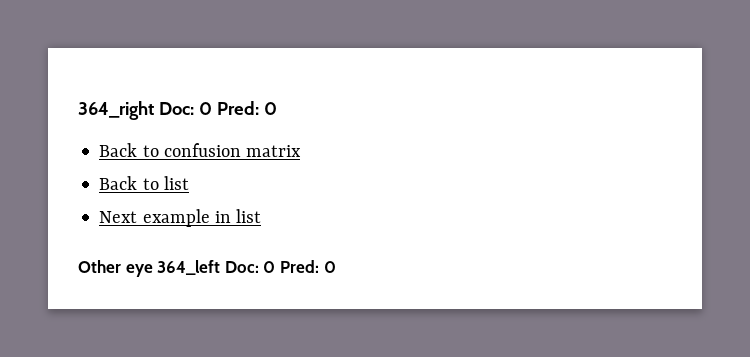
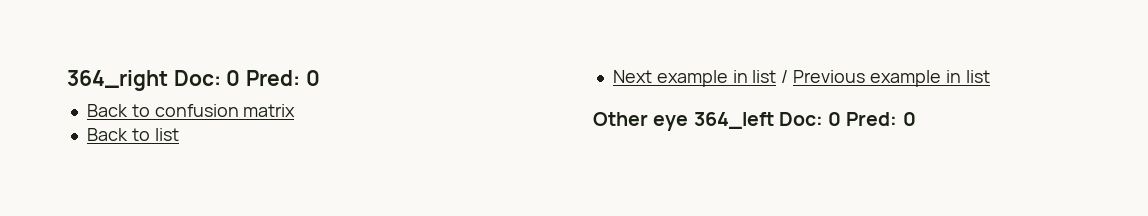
(262, 216) none -> [781,70,990,87] / Previous example in list

